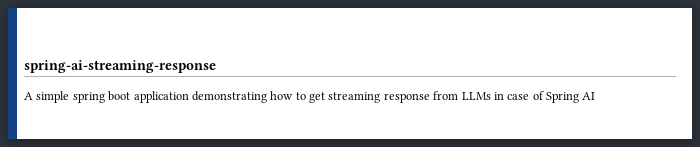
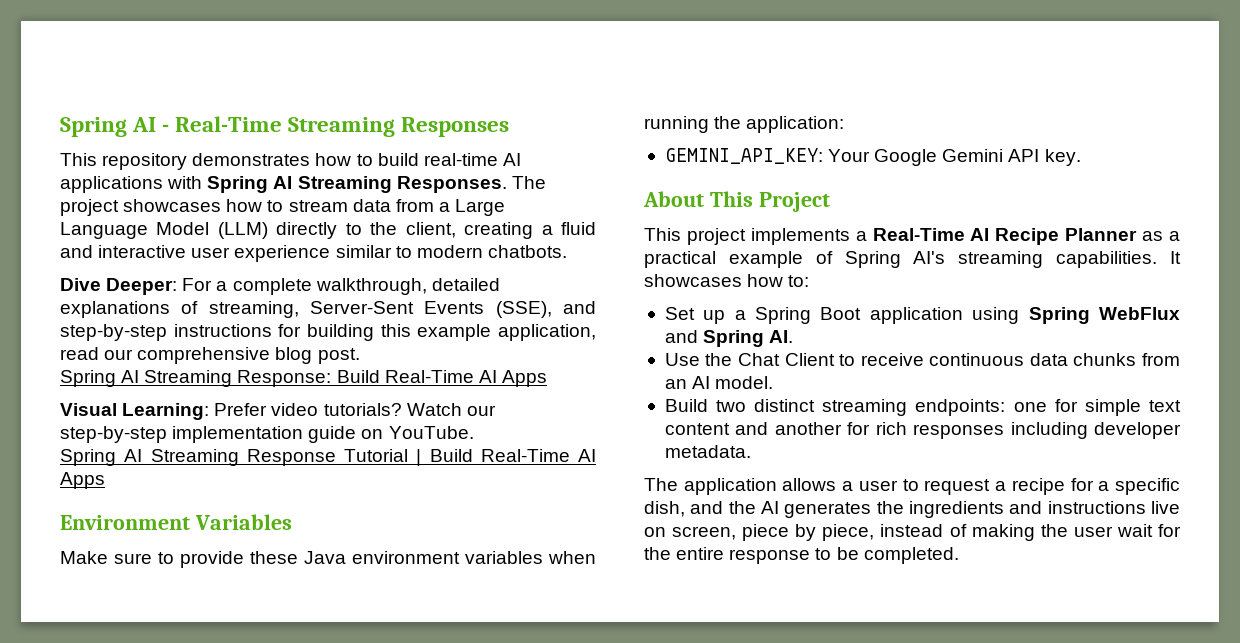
[24,60,216,73] [24,91,596,103] spring-ai-streaming-response // A simple spring boot application demonstrating how to get streaming response from LLMs in case of Spring AI -> [60,116,510,137] [60,153,521,170] [60,176,546,193] [60,199,506,216] [60,222,597,239] [60,245,567,262] [60,278,500,295] [60,301,596,318] [60,324,597,341] [60,347,360,364] [60,370,547,387] [60,403,496,420] [60,426,474,443] [60,449,596,466] [60,472,105,489] [60,514,292,530] [60,551,596,568] [644,116,845,133] [664,148,1081,166] [643,191,830,212] [644,228,1180,245] [644,251,1181,268] [644,274,810,287] [664,307,1180,324] [664,330,794,347] [664,353,1180,366] [664,376,774,389] [664,399,1181,416] [664,422,1181,439] [664,445,751,458] [644,478,1180,495] [644,501,1180,518] [644,524,1181,541] [644,547,959,564] Spring AI - Real-Time Streaming Responses // This repository demonstrates how to build real-time AI applications with Spring AI Streaming Responses. The project showcases how to stream data from a Large Language Model (LLM) directly to the client, creating a fluid and interactive user experience similar to modern chatbots. // Dive Deeper: For a complete walkthrough, detailed explanations of streaming, Server-Sent Events (SSE), and step-by-step instructions for building this example application, read our comprehensive blog post. // Spring AI Streaming Response: Build Real-Time AI Apps // Visual Learning: Prefer video tutorials? Watch our step-by-step implementation guide on YouTube. // Spring AI Streaming Response Tutorial | Build Real-Time AI Apps // Environment Variables // Make sure to provide these Java environment variables when running the application: // GEMINI_API_KEY: Your Google Gemini API key. // About This Project // This project implements a Real-Time AI Recipe Planner as a practical example of Spring AI's streaming capabilities. It showcases how to: // Set up a Spring Boot application using Spring WebFlux and Spring AI. // Use the Chat Client to receive continuous data chunks from an AI model. // Build two distinct streaming endpoints: one for simple text content and another for rich responses including developer metadata. // The application allows a user to request a recipe for a specific dish, and the AI generates the ingredients and instructions live on screen, piece by piece, instead of making the user wait for the entire response to be completed.

